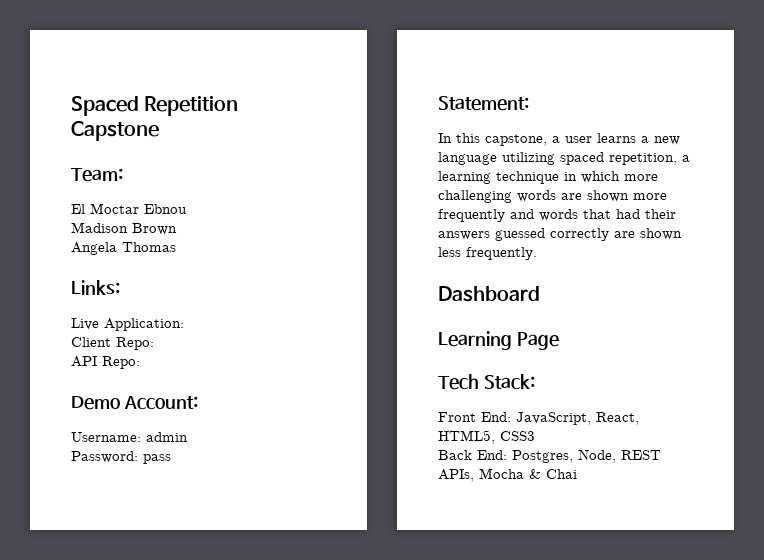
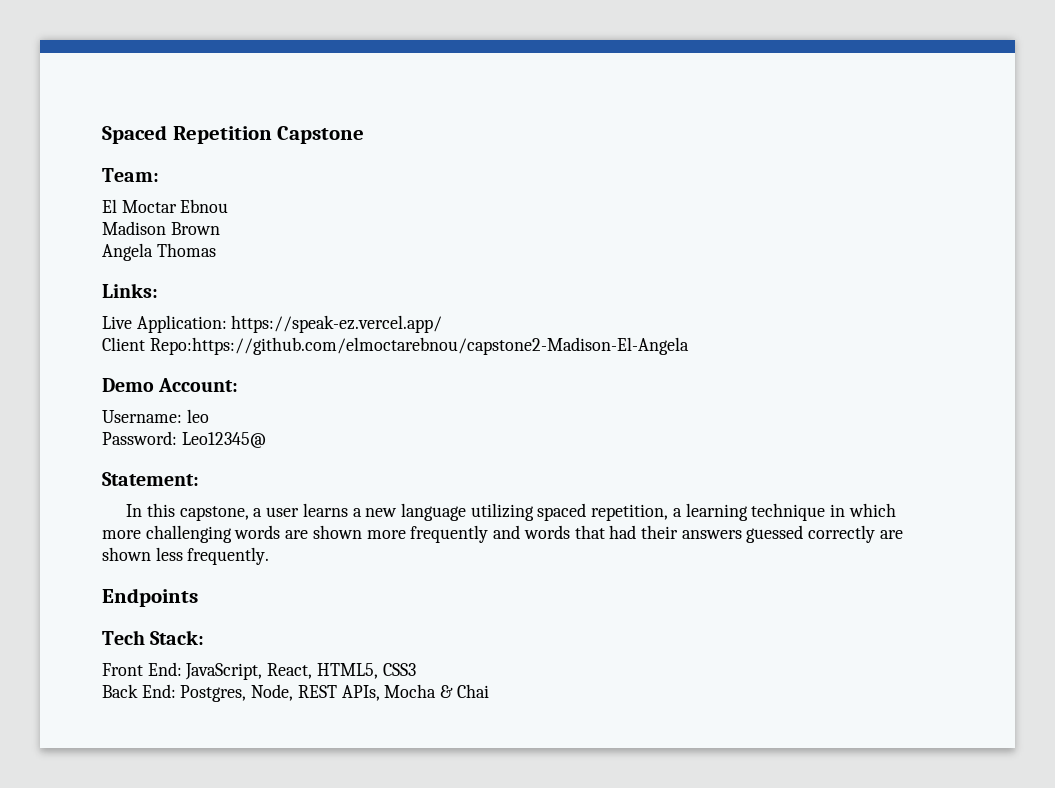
(184, 324) none -> [231,315,443,333] https://speak-ez.vercel.app/
[116,337,154,350] [71,356,140,369] Repo: // API Repo: -> [149,337,689,355] Repo:https://github.com/elmoctarebnou/capstone2-Madison-El-Angela
[146,432,188,442] admin -> [186,409,209,423] leo
[143,454,171,464] pass -> [181,432,266,448] Leo12345@
[438,286,540,302] [438,331,559,350] Dashboard // Learning Page -> [102,588,198,607] Endpoints

